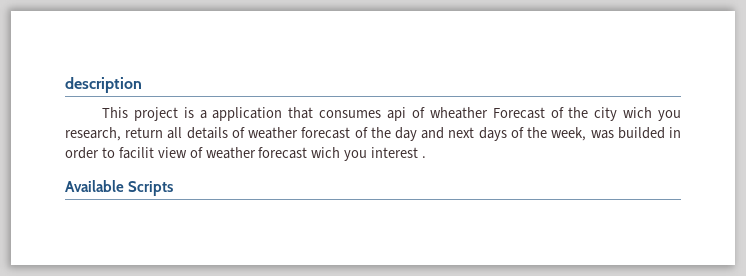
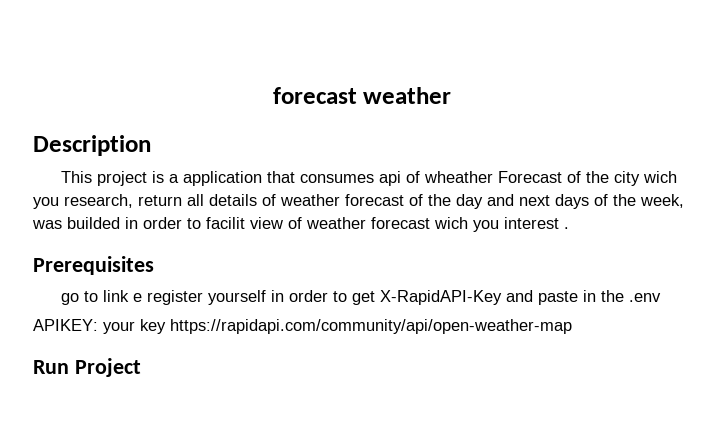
[65,77,142,93] description -> [272,87,452,104] [33,135,151,156] forecast weather // Description
[65,180,174,196] Available Scripts -> [33,256,154,275] [60,290,661,305] [33,319,572,334] [33,358,141,377] Prerequisites // go to link e register yourself in order to get X-RapidAPI-Key and paste in the .env // APIKEY: your key https://rapidapi.com/community/api/open-weather-map // Run Project

